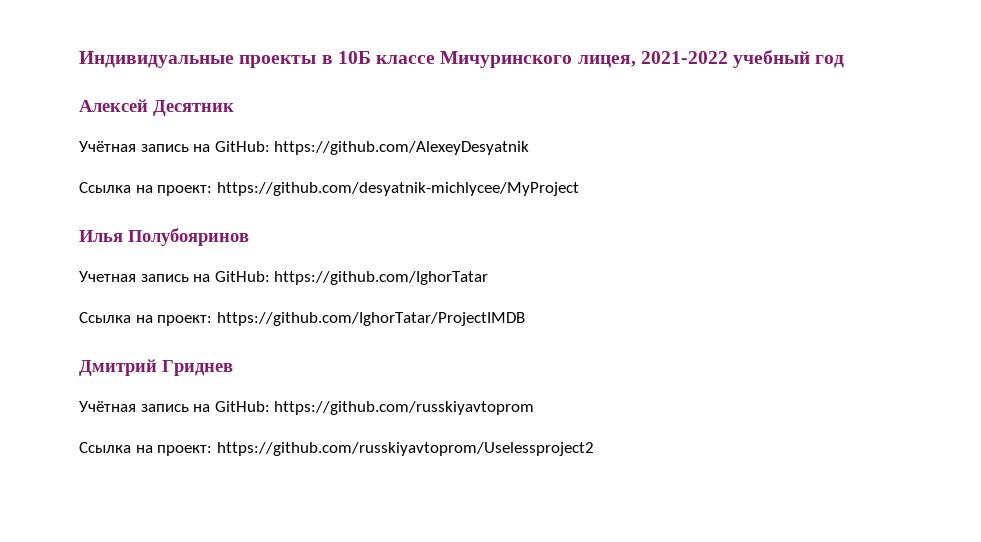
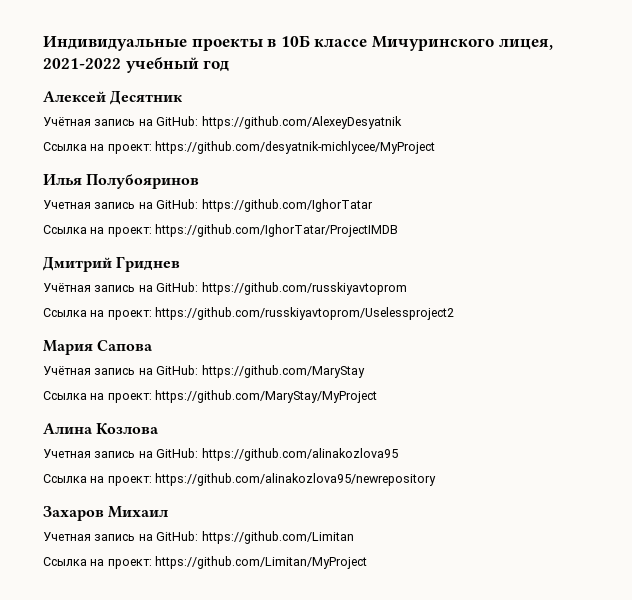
(594, 449) none -> [43,340,154,355] [43,365,365,378] [43,390,378,403] [43,423,160,435] [43,448,398,461] [43,473,437,486] [43,506,170,521] [43,531,354,544] [43,556,368,569] // Мария Сапова // Учётная запись на GitHub: https://github.com/MaryStay // Ссылка на проект: https://github.com/MaryStay/MyProject // Алина Козлова // Учетная запись на GitHub: https://github.com/alinakozlova95 // Ссылка на проект: https://github.com/alinakozlova95/newrepository // Захаров Михаил // Учетная запись на GitHub: https://github.com/Limitan // Ссылка на проект: https://github.com/Limitan/MyProject

